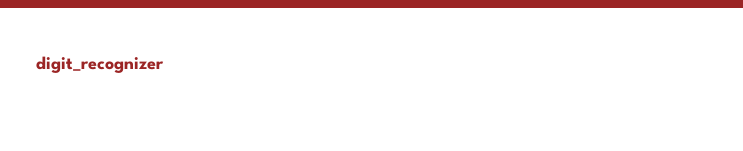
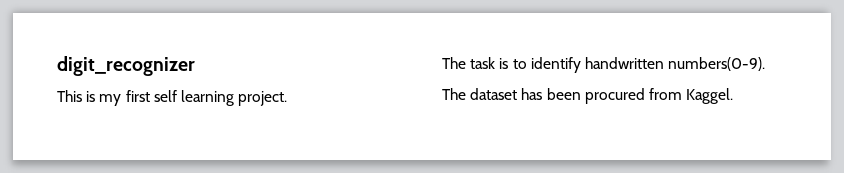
(164, 64) none -> [57,90,288,106] [442,57,766,73] [442,88,734,104] // This is my first self learning project. // The task is to identify handwritten numbers(0-9). // The dataset has been procured from Kaggel.

